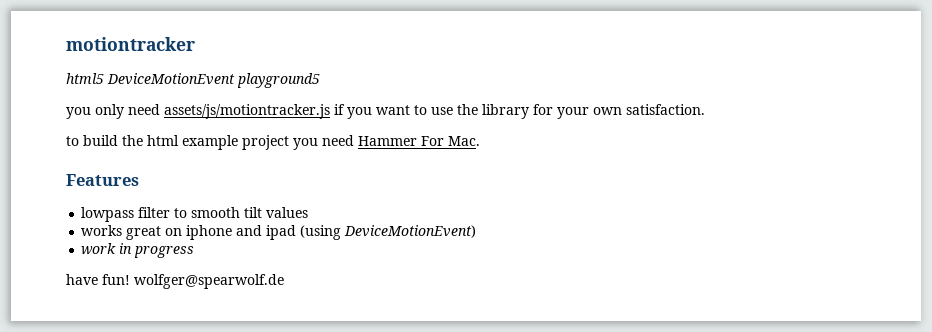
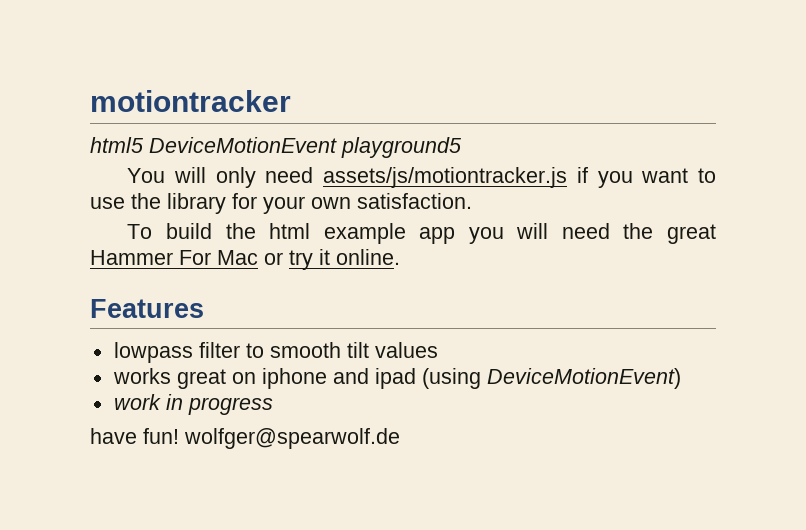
[66,107,91,119] you -> [127,167,207,183] You will
[66,136,79,146] to -> [127,224,153,239] To
[242,135,480,150] project you need Hammer For Mac. -> [419,223,716,244] [90,249,400,270] app you will need the great Hammer For Mac or try it online.

